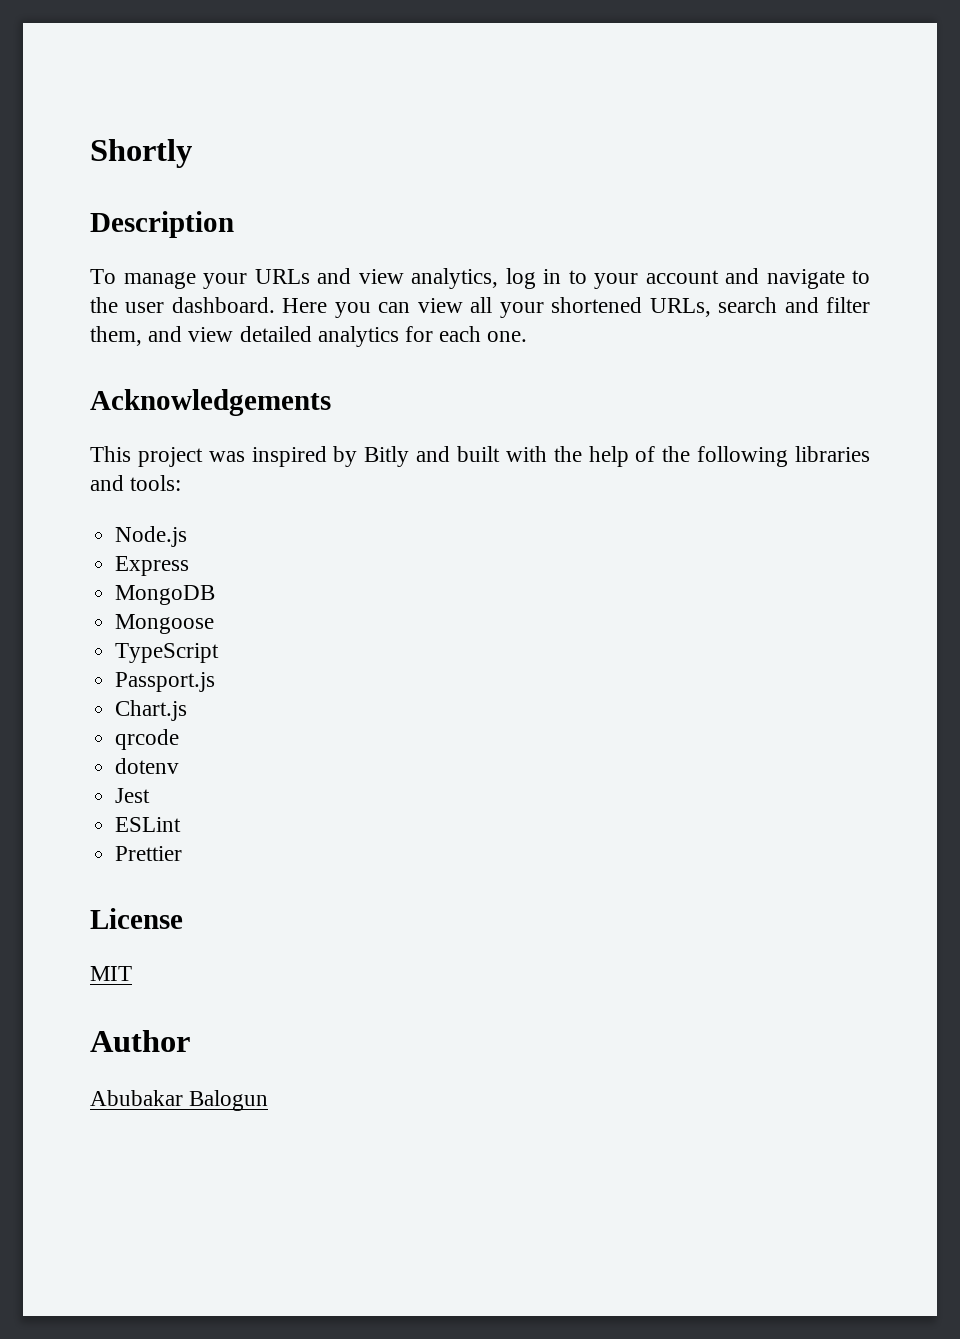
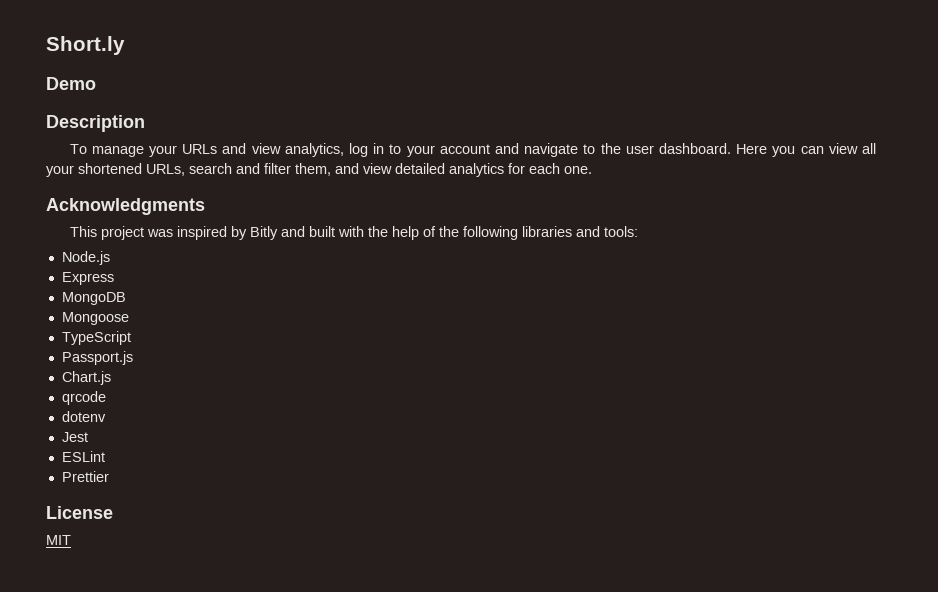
[90,139,192,168] Shortly -> [46,36,125,55] [46,77,96,90] Short.ly // Demo
[90,389,331,416] Acknowledgements -> [46,198,205,215] Acknowledgments
[90,1030,190,1052] [90,1090,269,1111] // Author // Abubakar Balogun -> (71, 540) none

